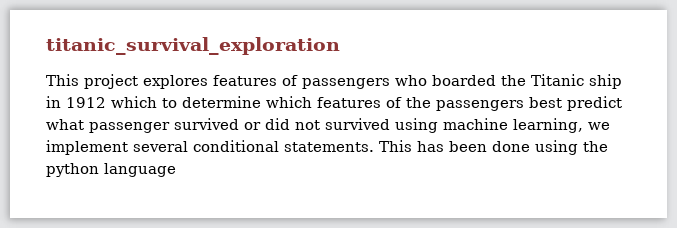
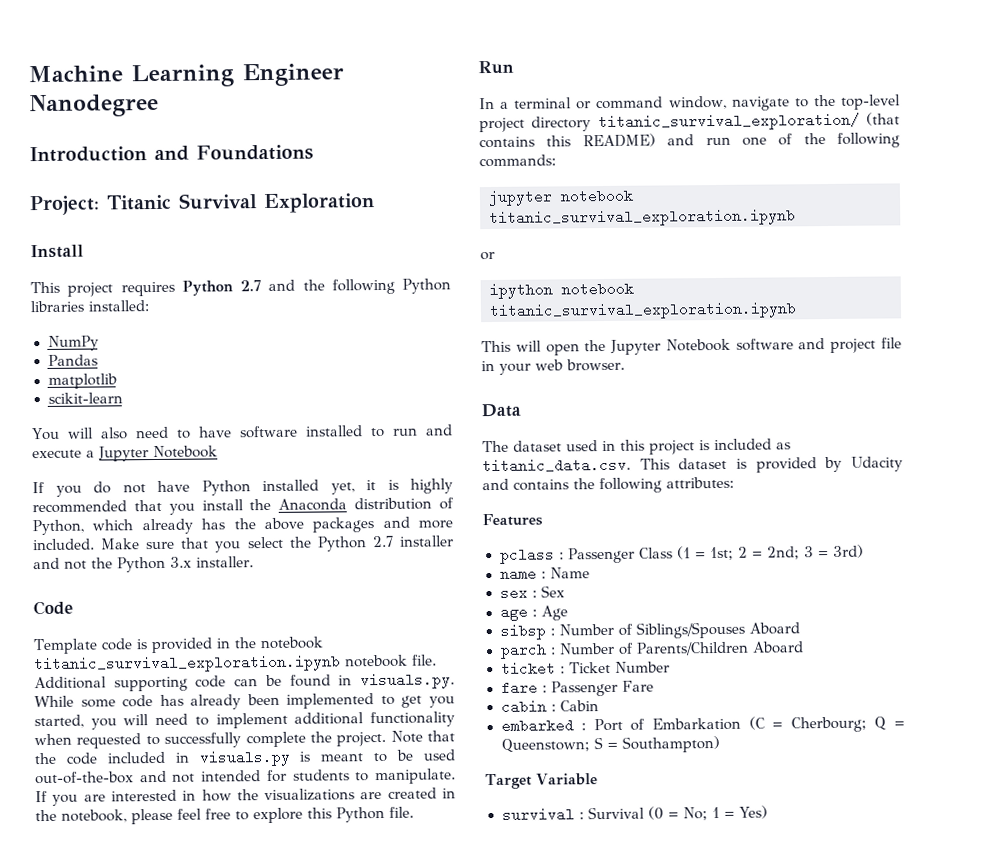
[46,37,340,55] [46,74,622,89] [46,96,622,111] [46,118,610,133] [46,140,608,155] [46,163,176,177] titanic_survival_exploration // This project explores features of passengers who boarded the Titanic ship in 1912 which to determine which features of the passengers best predict what passenger survived or did not survived using machine learning, we implement several conditional statements. This has been done using the python language -> [28,63,344,88] [29,93,159,118] [29,144,314,163] [29,193,375,216] [30,244,84,259] [30,278,451,297] [30,300,149,313] [47,335,99,351] [47,354,98,366] [47,373,117,389] [47,392,123,404] [32,424,453,441] [32,445,218,462] [32,478,453,497] [32,497,454,515] [32,516,453,536] [33,535,454,553] [33,556,254,573] [33,600,73,616] [33,636,323,655] [34,654,437,674] [34,672,456,692] [34,693,455,710] [34,711,455,730] [34,730,455,749] [34,749,456,767] [35,768,457,785] [35,787,457,806] [35,806,414,825] [478,60,514,75] [479,94,901,111] [479,112,900,133] [479,132,900,149] [479,154,556,168] [488,188,634,207] [489,208,796,228] [480,251,495,261] [489,281,634,300] [489,301,797,321] [481,337,902,356] [481,358,625,375] [481,403,521,418] [482,438,791,455] [482,456,903,474] [482,476,734,494] [482,513,543,527] [499,544,864,564] [499,566,590,581] [499,585,565,600] [499,604,568,621] [499,621,800,640] [499,641,804,659] [500,661,670,676] [500,680,654,697] [500,699,599,714] [500,716,905,733] [500,735,720,753] [485,773,598,790] [501,805,769,822] Machine Learning Engineer Nanodegree // Introduction and Foundations // Project: Titanic Survival Exploration // Install // This project requires Python 2.7 and the following Python libraries installed: // NumPy // Pandas // matplotlib // scikit-learn // You will also need to have software installed to run and execute a Jupyter Notebook // If you do not have Python installed yet, it is highly recommended that you install the Anaconda distribution of Python, which already has the above packages and more included. Make sure that you select the Python 2.7 installer and not the Python 3.x installer. // Code // Template code is provided in the notebook titanic_survival_exploration.ipynb notebook file. Additional supporting code can be found in visuals.py. While some code has already been implemented to get you started, you will need to implement additional functionality when requested to successfully complete the project. Note that the code included in visuals.py is meant to be used out-of-the-box and not intended for students to manipulate. If you are interested in how the visualizations are created in the notebook, please feel free to explore this Python file. // Run // In a terminal or command window, navigate to the top-level project directory titanic_survival_exploration/ (that contains this README) and run one of the following commands: // jupyter notebook titanic_survival_exploration.ipynb // or // ipython notebook titanic_survival_exploration.ipynb // This will open the Jupyter Notebook software and project file in your web browser. // Data // The dataset used in this project is included as titanic_data.csv. This dataset is provided by Udacity and contains the following attributes: // Features // pclass : Passenger Class (1 = 1st; 2 = 2nd; 3 = 3rd) // name : Name // sex : Sex // age : Age // sibsp : Number of Siblings/Spouses Aboard // parch : Number of Parents/Children Aboard // ticket : Ticket Number // fare : Passenger Fare // cabin : Cabin // embarked : Port of Embarkation (C = Cherbourg; Q = Queenstown; S = Southampton) // Target Variable // survival : Survival (0 = No; 1 = Yes)

